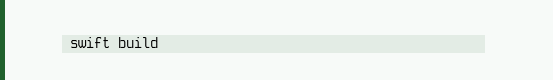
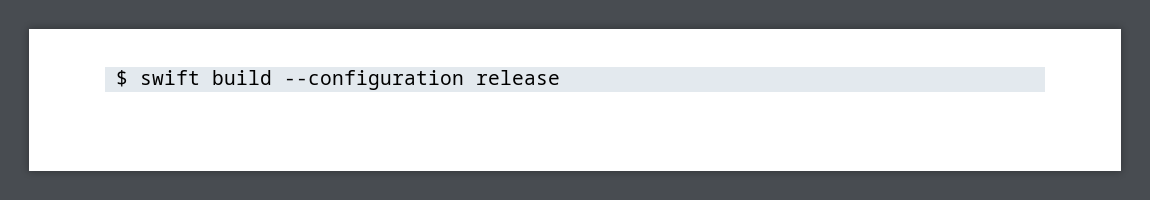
(70, 42) none -> [116,70,129,87] $
(159, 42) none -> [284,70,561,90] --configuration release

